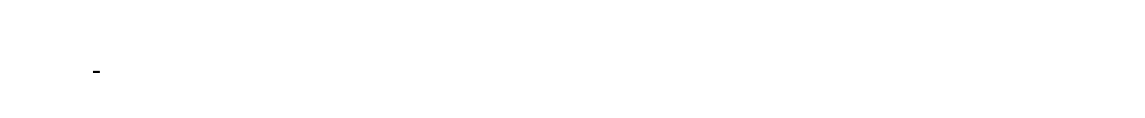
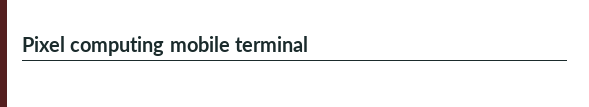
[92,70,101,78] - -> [22,36,309,56] Pixel computing mobile terminal

